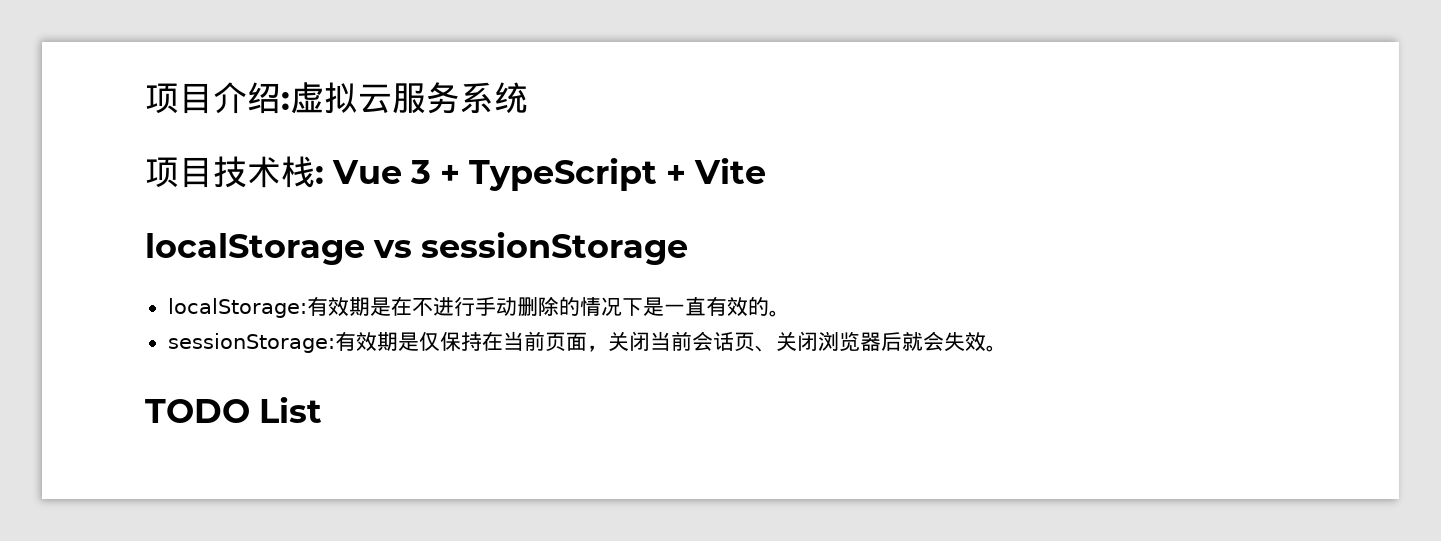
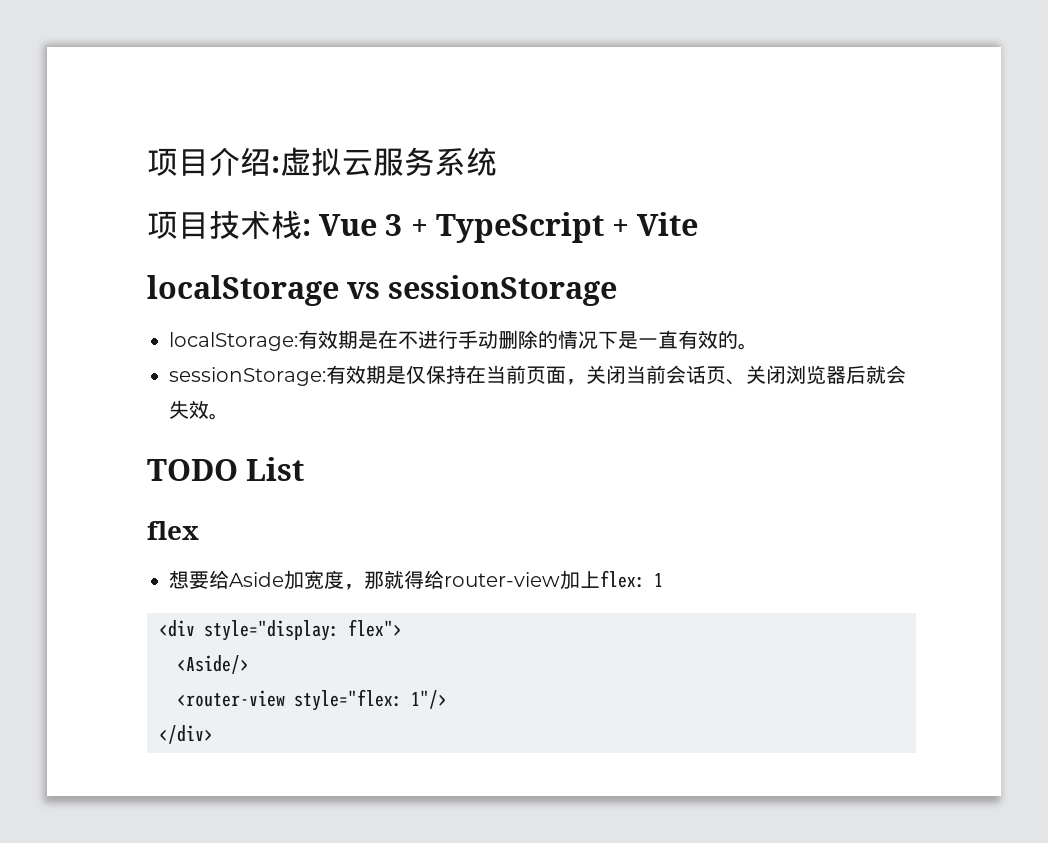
(323, 410) none -> [147,521,199,540] [169,570,663,590] [159,619,402,641] [177,655,249,674] [177,689,447,711] [159,725,213,744] // flex // 想要给Aside加宽度，那就得给router-view加上flex: 1 // <div style="display: flex"> // <Aside/> // <router-view style="flex: 1"/> // </div>

